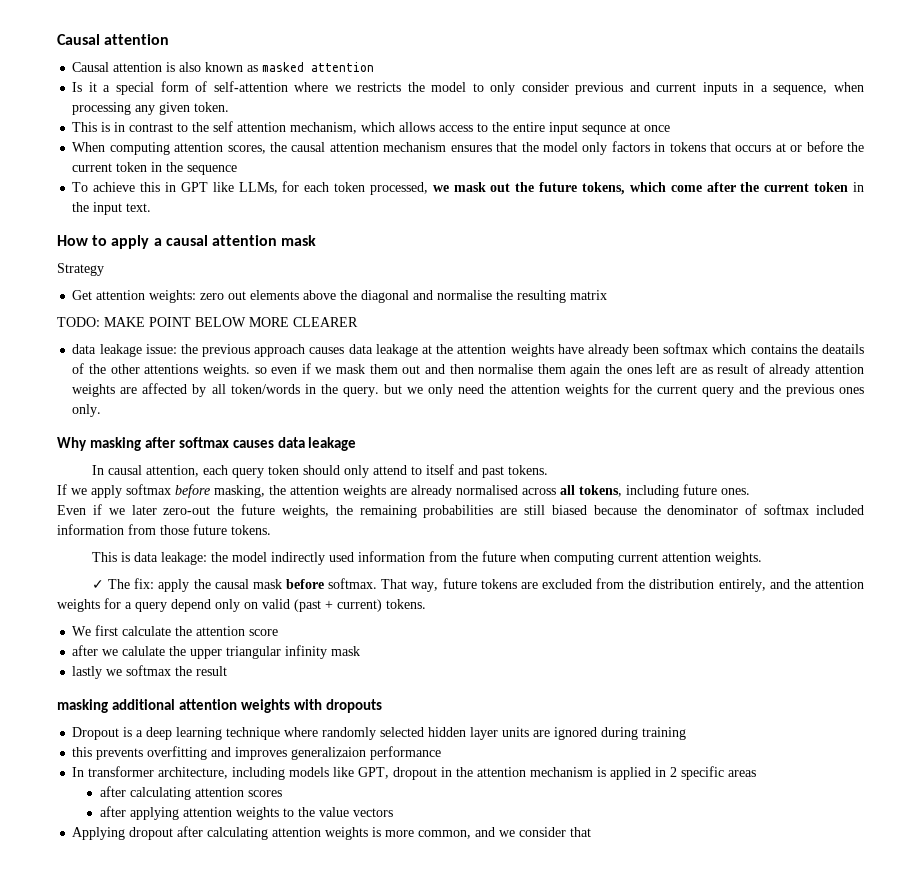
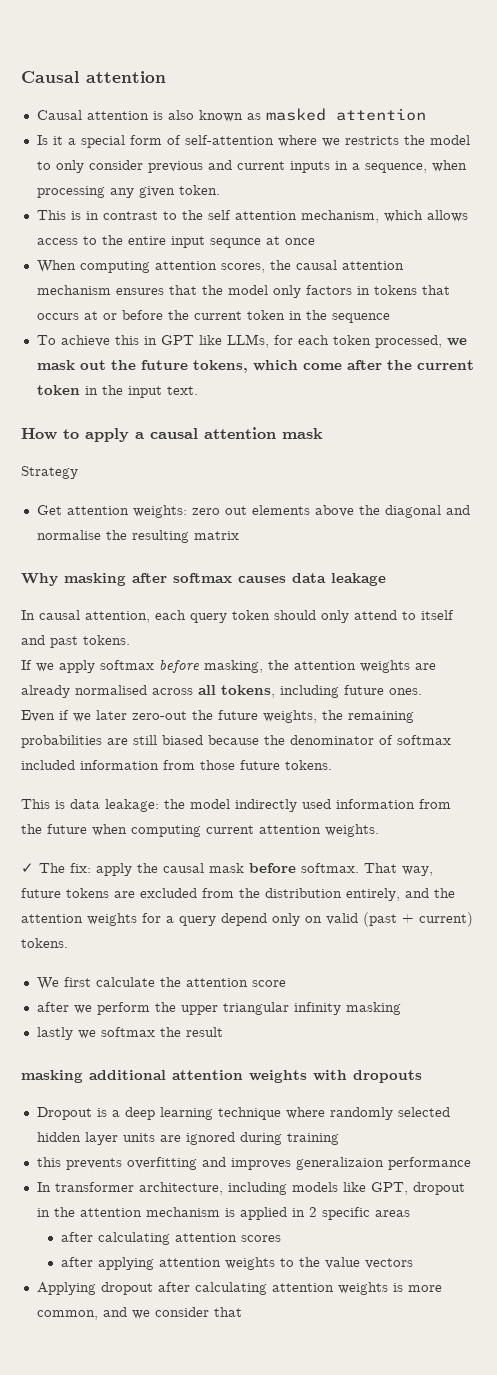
[57,317,358,327] [72,343,864,357] [72,363,865,377] [72,383,865,397] [72,404,102,417] // TODO: MAKE POINT BELOW MORE CLEARER // data leakage issue: the previous approach causes data leakage at the attention weights have already been softmax which contains the deatails of the other attentions weights. so even if we mask them out and then normalise them again the ones left are as result of already attention weights are affected by all token/words in the query. but we only need the attention weights for the current query and the previous ones only. -> (239, 535) none
[122,646,166,656] calulate -> [96,1002,150,1015] perform
[331,646,361,656] mask -> [345,1002,401,1015] masking

